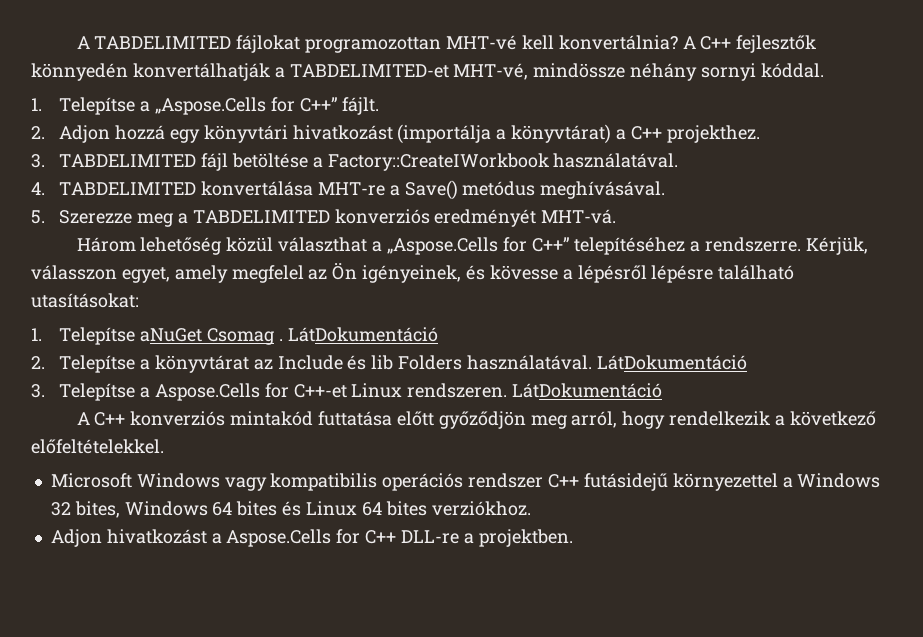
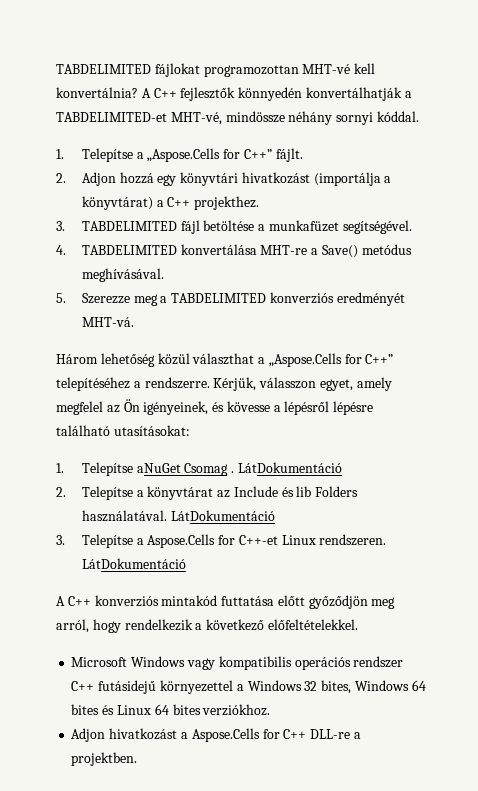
[76,36,90,49] A -> (56, 69) none
[327,153,679,171] Factory::CreateIWorkbook használatával. -> [268,220,412,234] munkafüzet segítségével.

